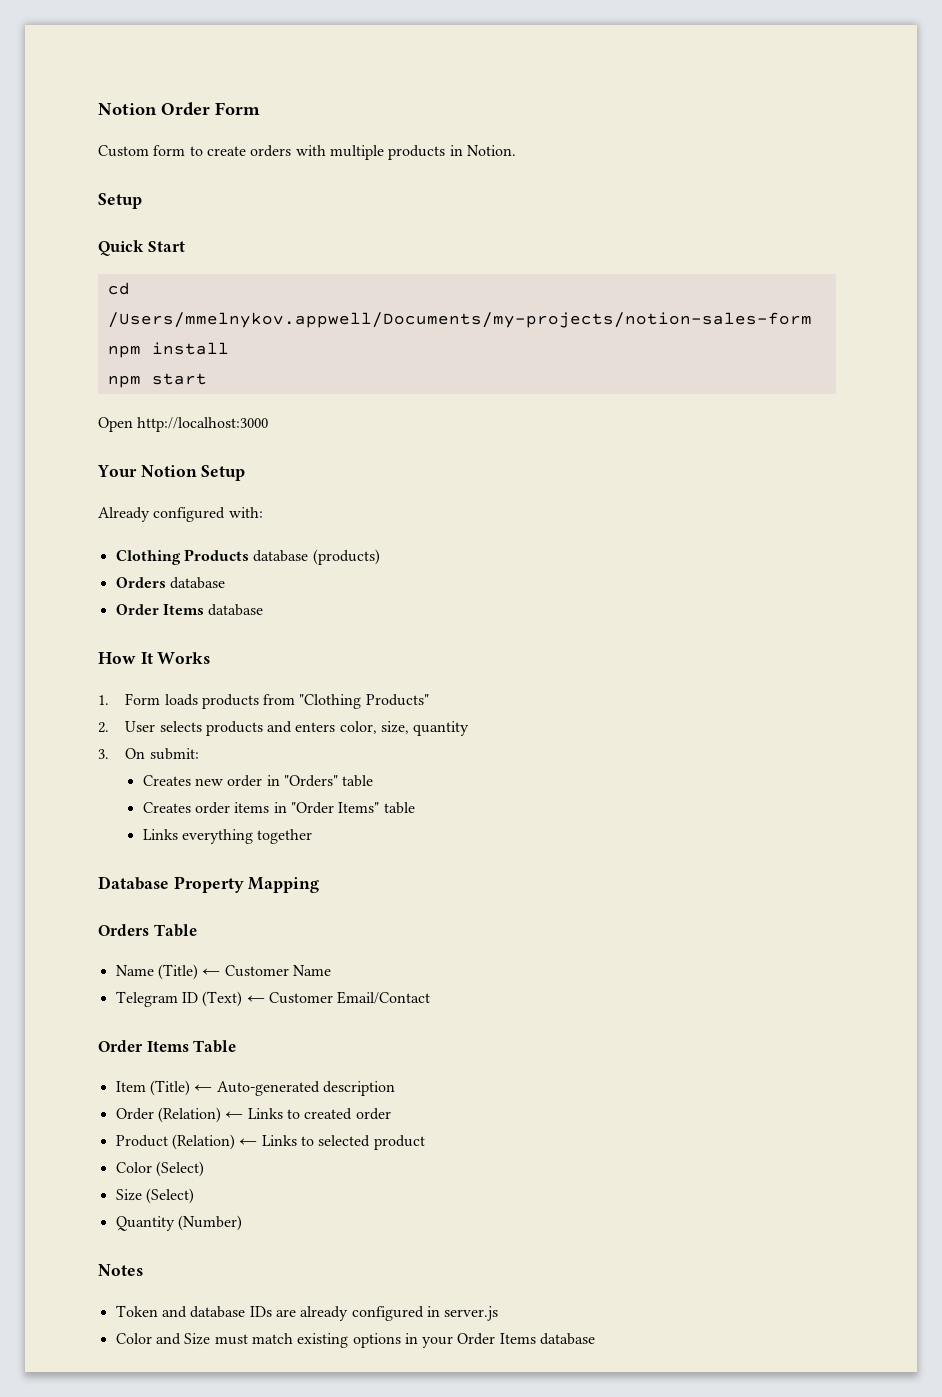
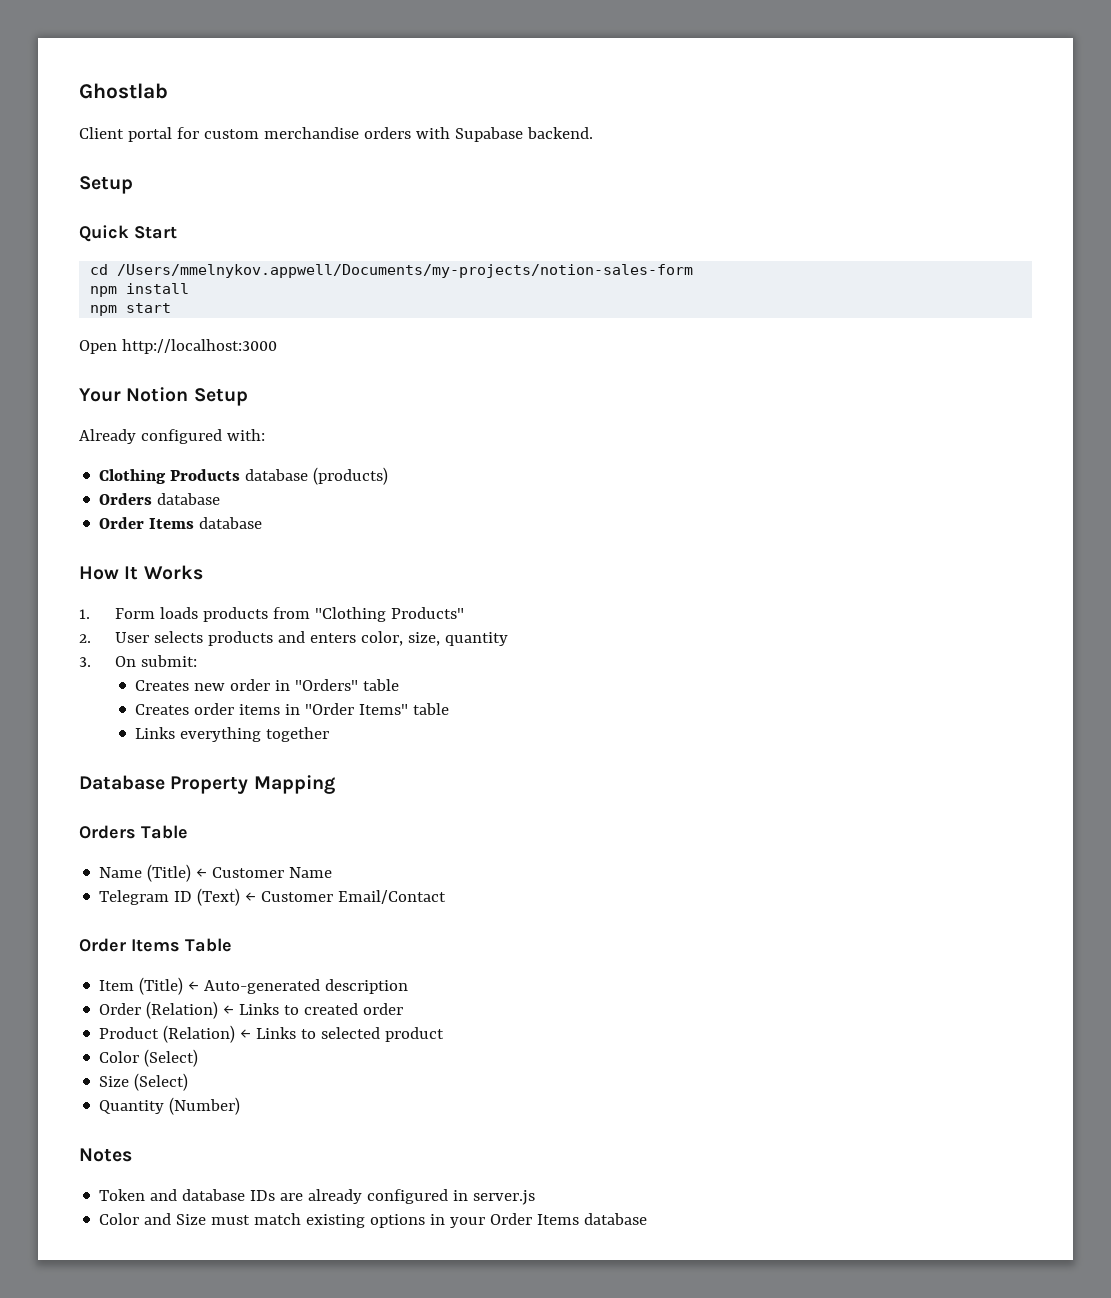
[98,102,260,116] [98,145,516,160] Notion Order Form // Custom form to create orders with multiple products in Notion. -> [79,83,168,99] [79,127,593,142] Ghostlab // Client portal for custom merchandise orders with Supabase backend.

